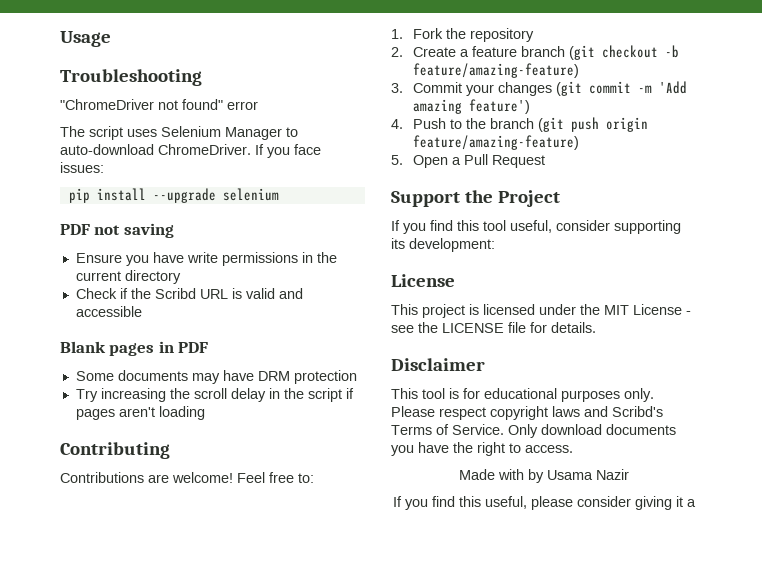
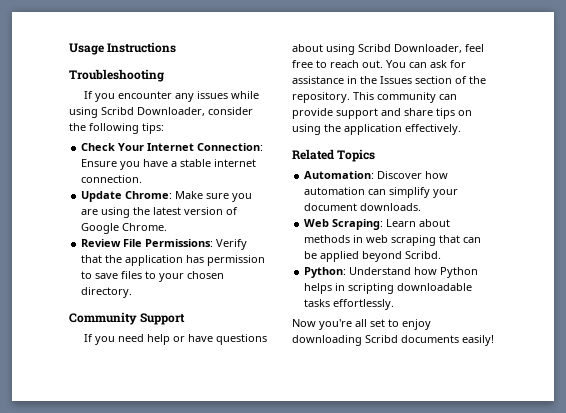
(111, 39) none -> [107,42,177,53] Instructions
[60,99,258,110] [60,126,298,140] [60,144,321,158] [60,162,104,173] [68,188,279,203] [60,223,174,238] [75,252,337,266] [75,270,181,284] [75,288,303,299] [75,306,142,317] [60,341,209,356] [75,370,357,384] [75,388,354,402] [75,406,205,420] [60,442,170,459] [60,472,314,483] [391,28,534,42] [391,45,679,60] [412,63,579,78] [391,81,687,96] [412,99,530,114] [391,117,648,132] [412,135,579,150] [391,154,545,168] "ChromeDriver not found" error // The script uses Selenium Manager to auto-download ChromeDriver. If you face issues: // pip install --upgrade selenium // PDF not saving // Ensure you have write permissions in the current directory // Check if the Scribd URL is valid and accessible // Blank pages in PDF // Some documents may have DRM protection // Try increasing the scroll delay in the script if pages aren't loading // Contributing // Contributions are welcome! Feel free to: // 1. Fork the repository // 2. Create a feature branch (git checkout -b feature/amazing-feature) // 3. Commit your changes (git commit -m 'Add amazing feature') // 4. Push to the branch (git push origin feature/amazing-feature) // 5. Open a Pull Request // -> [84,91,260,102] [69,107,253,118] [69,123,164,134] [81,143,264,151] [81,159,257,170] [81,175,143,183] [81,191,253,202] [81,207,239,218] [81,223,168,234] [81,239,248,250] [81,255,266,266] [81,271,225,282] [81,287,133,298] [69,312,137,325] If you encounter any issues while using Scribd Downloader, consider the following tips: // Check Your Internet Connection: Ensure you have a stable internet connection. // Update Chrome: Make sure you are using the latest version of Google Chrome. // Review File Permissions: Verify that the application has permission to save files to your chosen directory. // Community
[464,190,560,207] [391,220,681,234] [391,238,495,252] [391,274,455,287] [391,304,691,318] [391,322,596,333] [391,358,485,371] [391,388,654,402] [391,406,663,420] [391,424,676,438] [391,442,573,456] [458,469,629,483] [392,496,696,510] the Project // If you find this tool useful, consider supporting its development: // License // This project is licensed under the MIT License - see the LICENSE file for details. // Disclaimer // This tool is for educational purposes only. Please respect copyright laws and Scribd's Terms of Service. Only download documents you have the right to access. // Made with by Usama Nazir // If you find this useful, please consider giving it a -> [84,334,268,345] [292,44,484,55] [292,60,466,68] [292,76,486,84] [292,92,457,103] [292,108,472,119] [292,124,461,135] [292,149,376,162] [304,171,449,179] [304,187,459,198] [304,203,422,211] [304,219,451,230] [304,235,482,246] [304,251,442,262] [304,267,479,278] [304,283,473,294] [304,299,395,310] [292,319,431,330] [292,335,494,346] // If you need help or have questions about using Scribd Downloader, feel free to reach out. You can ask for assistance in the Issues section of the repository. This community can provide support and share tips on using the application effectively. // Related Topics // Automation: Discover how automation can simplify your document downloads. // Web Scraping: Learn about methods in web scraping that can be applied beyond Scribd. // Python: Understand how Python helps in scripting downloadable tasks effortlessly. // Now you're all set to enjoy downloading Scribd documents easily!

